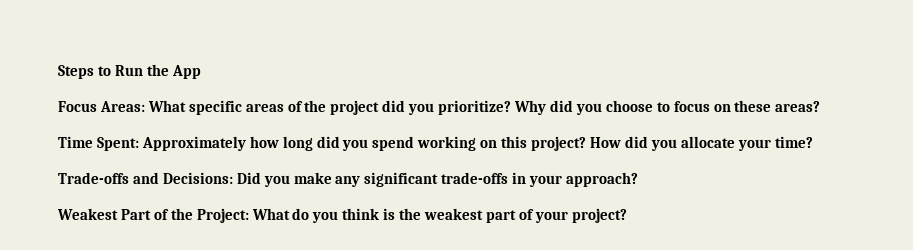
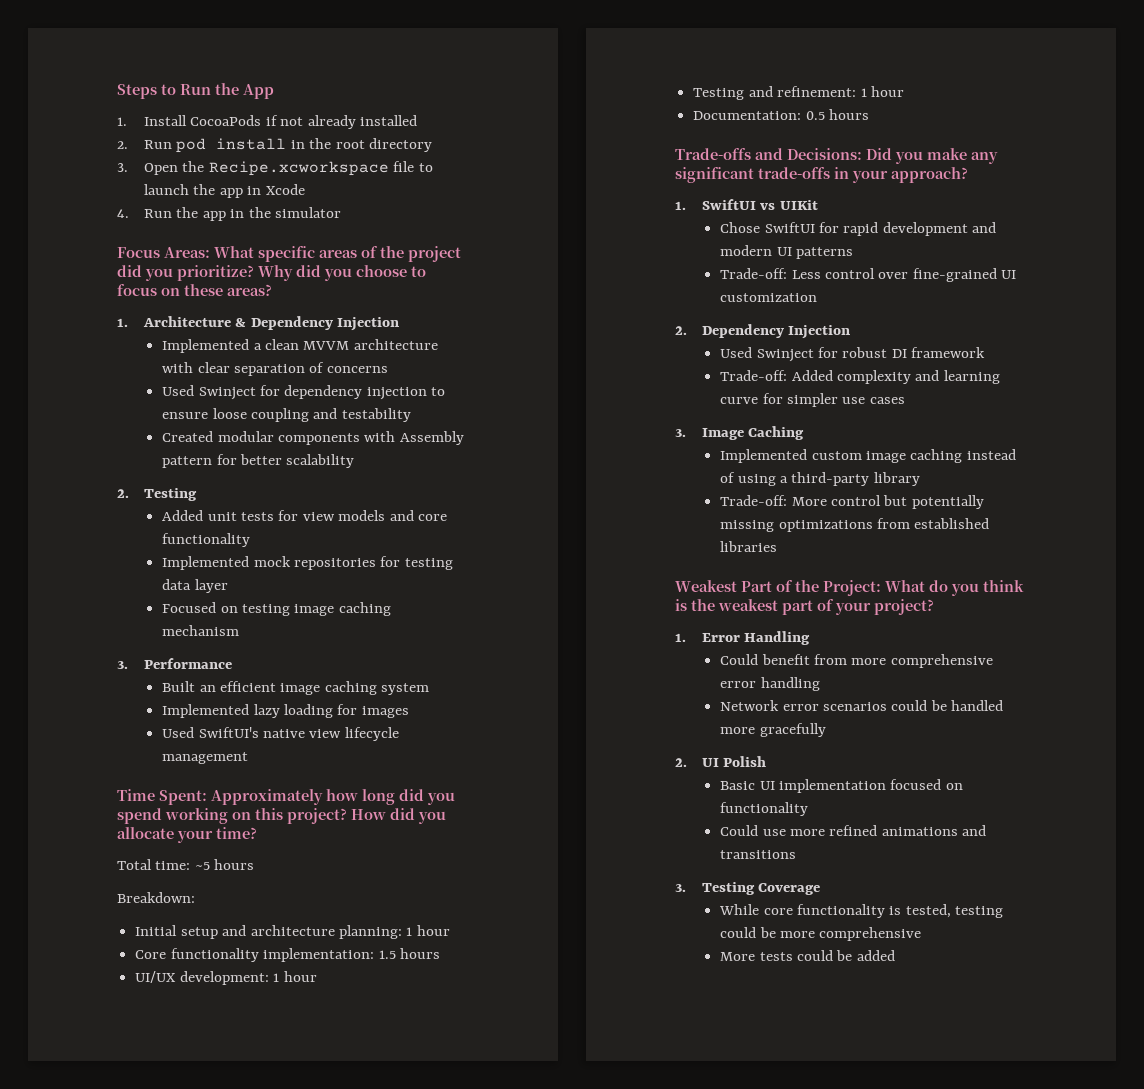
(201, 72) none -> [117,115,418,129] [117,138,433,153] [117,161,433,176] [143,184,305,198] [117,207,342,221] // 1. Install CocoaPods if not already installed // 2. Run pod install in the root directory // 3. Open the Recipe.xcworkspace file to launch the app in Xcode // 4. Run the app in the simulator
(821, 106) none -> [117,316,400,331] [162,339,438,353] [162,362,388,376] [162,385,446,400] [162,408,411,422] [162,431,464,445] [162,454,355,468] [117,488,197,501] [162,510,448,521] [162,533,251,547] [162,556,453,570] [162,579,228,593] [162,602,391,616] [162,625,240,636] [117,658,232,669] [162,681,430,695] [162,704,409,718] [162,727,399,741] [162,752,249,764] // 1. Architecture & Dependency Injection // Implemented a clean MVVM architecture with clear separation of concerns // Used Swinject for dependency injection to ensure loose coupling and testability // Created modular components with Assembly pattern for better scalability // 2. Testing // Added unit tests for view models and core functionality // Implemented mock repositories for testing data layer // Focused on testing image caching mechanism // 3. Performance // Built an efficient image caching system // Implemented lazy loading for images // Used SwiftUI's native view lifecycle management
(813, 142) none -> [117,859,255,870] [117,892,195,903] [135,925,450,939] [135,948,440,962] [135,971,317,985] [693,86,904,100] [693,109,870,120] // Total time: ~5 hours // Breakdown: // Initial setup and architecture planning: 1 hour // Core functionality implementation: 1.5 hours // UI/UX development: 1 hour // Testing and refinement: 1 hour // Documentation: 0.5 hours
(639, 179) none -> [675,199,818,210] [720,222,997,236] [720,245,854,259] [720,268,1017,282] [720,293,818,302] [675,324,851,339] [720,347,986,362] [720,370,1000,384] [720,393,905,407] [675,426,805,440] [720,449,1016,463] [720,472,920,486] [720,495,984,509] [720,518,990,532] [720,541,778,552] // 1. SwiftUI vs UIKit // Chose SwiftUI for rapid development and modern UI patterns // Trade-off: Less control over fine-grained UI customization // 2. Dependency Injection // Used Swinject for robust DI framework // Trade-off: Added complexity and learning curve for simpler use cases // 3. Image Caching // Implemented custom image caching instead of using a third-party library // Trade-off: More control but potentially missing optimizations from established libraries
(627, 215) none -> [675,631,811,645] [720,654,993,668] [720,677,820,691] [720,700,1004,711] [720,723,826,737] [675,756,767,767] [720,779,963,793] [720,802,809,816] [720,825,987,836] [720,850,797,859] [675,882,821,895] [719,904,1004,918] [720,927,922,941] [720,950,895,961] // 1. Error Handling // Could benefit from more comprehensive error handling // Network error scenarios could be handled more gracefully // 2. UI Polish // Basic UI implementation focused on functionality // Could use more refined animations and transitions // 3. Testing Coverage // While core functionality is tested, testing could be more comprehensive // More tests could be added

